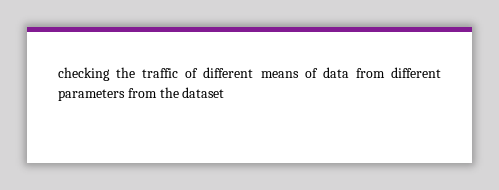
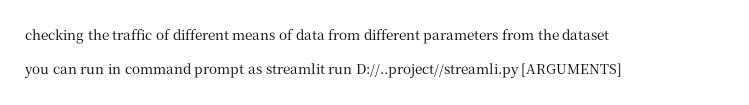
(225, 92) none -> [24,63,623,78] // you can run in command prompt as streamlit run D://..project//streamli.py [ARGUMENTS]

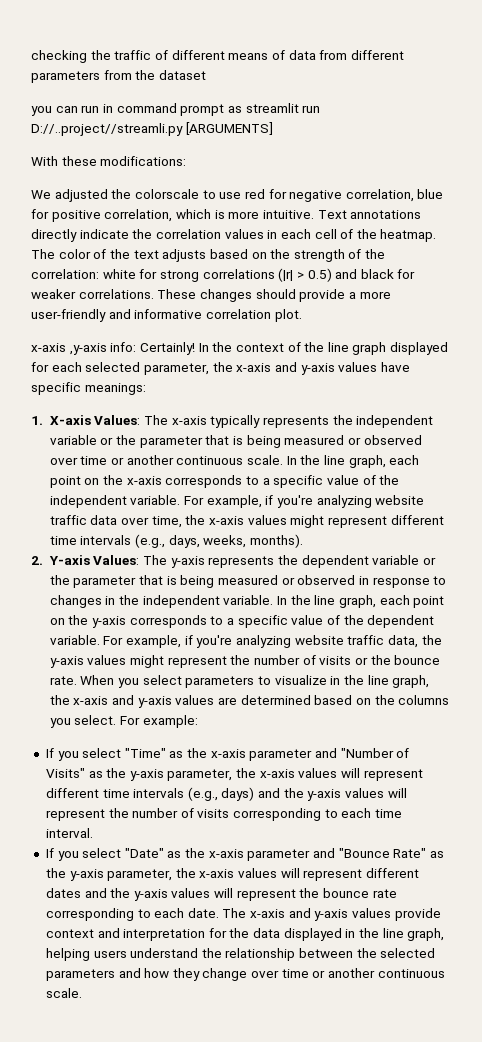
(623, 70) none -> [31,156,187,166] [31,189,444,202] [31,209,422,222] [31,229,437,242] [31,249,386,262] [31,268,416,282] [31,289,391,302] [31,309,302,322] [31,342,449,355] [31,362,410,375] [31,382,146,395] [31,415,434,428] [49,435,422,448] [49,455,420,468] [49,475,400,488] [49,495,425,508] [49,515,444,528] [49,534,303,548] [31,555,436,568] [49,575,447,588] [49,595,445,608] [49,615,435,628] [49,635,442,648] [49,655,441,668] [49,675,430,688] [49,695,450,708] [49,715,198,728] [45,748,410,761] [45,768,423,781] [45,787,407,801] [45,808,403,821] [45,828,93,838] [45,848,444,861] [45,868,420,881] [45,888,397,901] [45,908,441,921] [45,928,445,941] [45,948,436,961] [45,968,445,981] [45,988,82,998] // With these modifications: // We adjusted the colorscale to use red for negative correlation, blue for positive correlation, which is more intuitive. Text annotations directly indicate the correlation values in each cell of the heatmap. The color of the text adjusts based on the strength of the correlation: white for strong correlations (|r| > 0.5) and black for weaker correlations. These changes should provide a more user-friendly and informative correlation plot. // x-axis ,y-axis info: Certainly! In the context of the line graph displayed for each selected parameter, the x-axis and y-axis values have specific meanings: // 1. X-axis Values: The x-axis typically represents the independent variable or the parameter that is being measured or observed over time or another continuous scale. In the line graph, each point on the x-axis corresponds to a specific value of the independent variable. For example, if you're analyzing website traffic data over time, the x-axis values might represent different time intervals (e.g., days, weeks, months). // 2. Y-axis Values: The y-axis represents the dependent variable or the parameter that is being measured or observed in response to changes in the independent variable. In the line graph, each point on the y-axis corresponds to a specific value of the dependent variable. For example, if you're analyzing website traffic data, the y-axis values might represent the number of visits or the bounce rate. When you select parameters to visualize in the line graph, the x-axis and y-axis values are determined based on the columns you select. For example: // If you select "Time" as the x-axis parameter and "Number of Visits" as the y-axis parameter, the x-axis values will represent different time intervals (e.g., days) and the y-axis values will represent the number of visits corresponding to each time interval. // If you select "Date" as the x-axis parameter and "Bounce Rate" as the y-axis parameter, the x-axis values will represent different dates and the y-axis values will represent the bounce rate corresponding to each date. The x-axis and y-axis values provide context and interpretation for the data displayed in the line graph, helping users understand the relationship between the selected parameters and how they change over time or another continuous scale.

